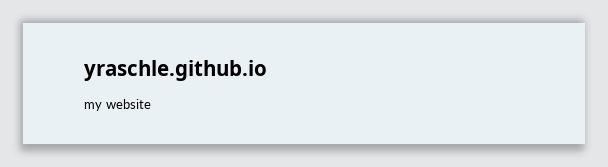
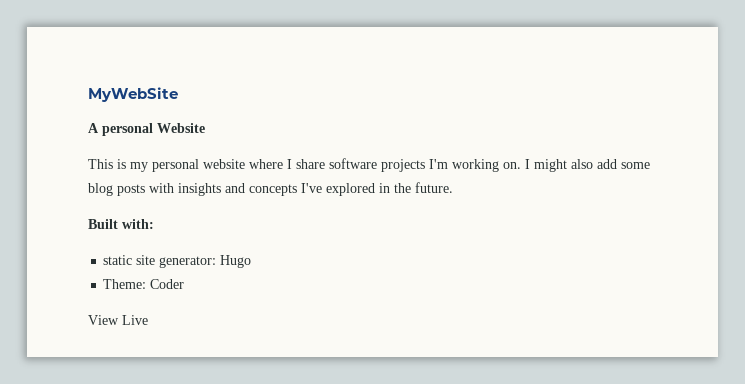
[84,60,267,81] [84,99,151,111] yraschle.github.io // my website -> [88,87,178,102] [88,123,205,136] [88,158,650,172] [88,182,453,196] [88,219,154,229] [103,255,252,268] [103,279,185,289] [88,315,148,325] MyWebSite // A personal Website // This is my personal website where I share software projects I'm working on. I might also add some blog posts with insights and concepts I've explored in the future. // Built with: // static site generator: Hugo // Theme: Coder // View Live

